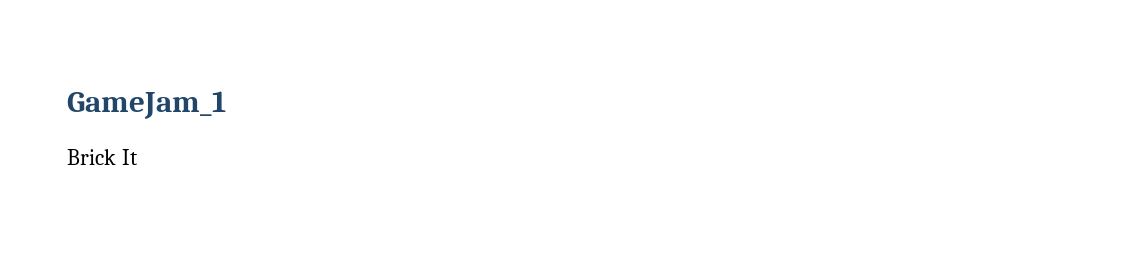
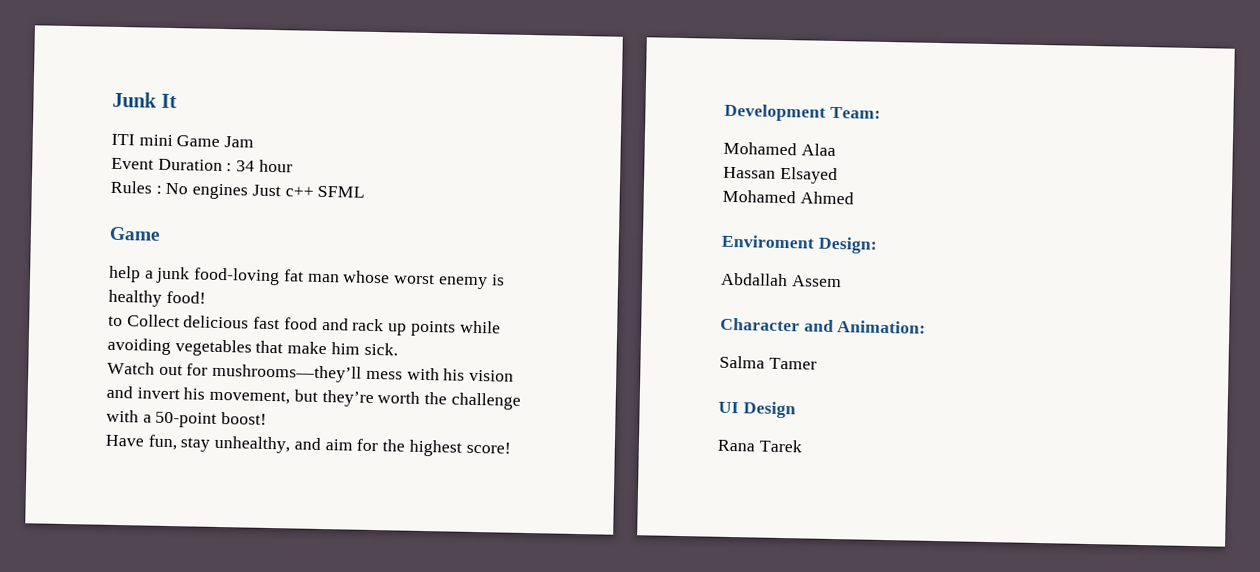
[67,91,226,119] [67,149,138,165] GameJam_1 // Brick It -> [112,91,177,109] [111,133,255,148] [111,157,293,173] [110,180,366,200] [109,226,161,241] [108,265,505,290] [108,289,206,307] [108,314,501,337] [107,337,398,357] [107,361,515,383] [106,385,521,410] [106,409,268,428] [105,434,511,457] [724,103,881,122] [723,141,836,156] [723,166,838,185] [722,189,854,205] [721,234,877,254] [721,272,842,288] [720,317,927,334] [719,355,817,370] [718,401,796,419] [717,439,803,453] Junk It // ITI mini Game Jam // Event Duration : 34 hour // Rules : No engines Just c++ SFML // Game // help a junk food-loving fat man whose worst enemy is healthy food! // to Collect delicious fast food and rack up points while avoiding vegetables that make him sick. // Watch out for mushrooms—they’ll mess with his vision and invert his movement, but they’re worth the challenge with a 50-point boost! // Have fun, stay unhealthy, and aim for the highest score! // Development Team: // Mohamed Alaa // Hassan Elsayed // Mohamed Ahmed // Enviroment Design: // Abdallah Assem // Character and Animation: // Salma Tamer // UI Design // Rana Tarek

